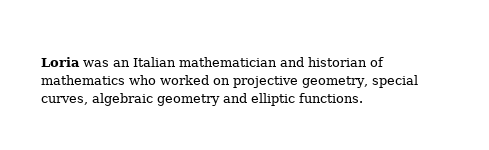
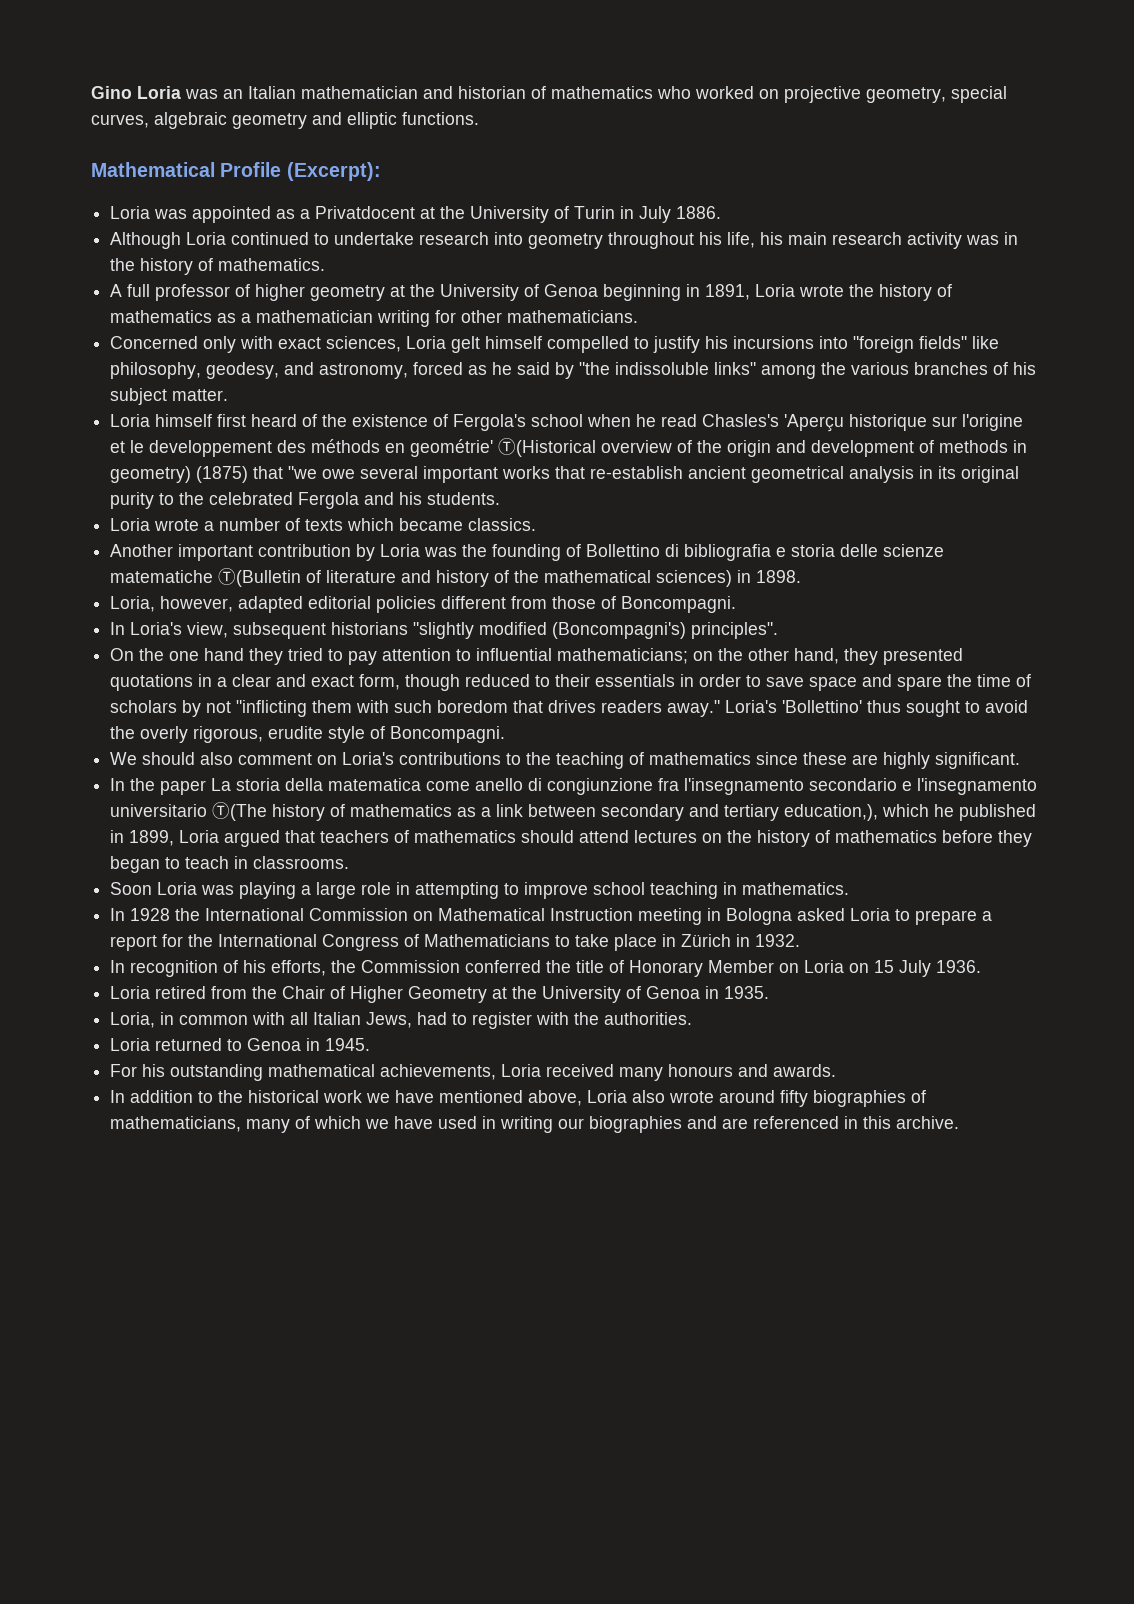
(41, 62) none -> [91,86,132,99] Gino
(363, 98) none -> [91,162,381,181] [110,206,722,223] [110,232,1019,249] [110,258,326,275] [110,284,953,301] [110,310,639,327] [110,336,1000,353] [110,362,1037,379] [110,388,229,405] [110,414,1024,432] [110,438,1028,457] [110,466,1020,483] [110,492,501,509] [110,518,537,531] [110,544,945,561] [110,568,802,587] [110,596,737,613] [110,622,779,639] [110,648,964,665] [110,674,1032,691] [110,700,1029,717] [110,726,506,743] [110,752,1021,769] [110,778,1038,795] [110,802,1037,821] [110,830,1033,847] [110,856,350,873] [110,882,850,899] [110,908,993,925] [110,934,801,951] [110,960,982,977] [110,986,770,1003] [110,1012,693,1029] [110,1038,371,1051] [110,1064,837,1081] [110,1090,927,1107] [110,1116,960,1133] // Mathematical Profile (Excerpt): // Loria was appointed as a Privatdocent at the University of Turin in July 1886. // Although Loria continued to undertake research into geometry throughout his life, his main research activity was in the history of mathematics. // A full professor of higher geometry at the University of Genoa beginning in 1891, Loria wrote the history of mathematics as a mathematician writing for other mathematicians. // Concerned only with exact sciences, Loria gelt himself compelled to justify his incursions into "foreign fields" like philosophy, geodesy, and astronomy, forced as he said by "the indissoluble links" among the various branches of his subject matter. // Loria himself first heard of the existence of Fergola's school when he read Chasles's 'Aperçu historique sur l'origine et le developpement des méthods en geométrie' Ⓣ(Historical overview of the origin and development of methods in geometry) (1875) that "we owe several important works that re-establish ancient geometrical analysis in its original purity to the celebrated Fergola and his students. // Loria wrote a number of texts which became classics. // Another important contribution by Loria was the founding of Bollettino di bibliografia e storia delle scienze matematiche Ⓣ(Bulletin of literature and history of the mathematical sciences) in 1898. // Loria, however, adapted editorial policies different from those of Boncompagni. // In Loria's view, subsequent historians "slightly modified (Boncompagni's) principles". // On the one hand they tried to pay attention to influential mathematicians; on the other hand, they presented quotations in a clear and exact form, though reduced to their essentials in order to save space and spare the time of scholars by not "inflicting them with such boredom that drives readers away." Loria's 'Bollettino' thus sought to avoid the overly rigorous, erudite style of Boncompagni. // We should also comment on Loria's contributions to the teaching of mathematics since these are highly significant. // In the paper La storia della matematica come anello di congiunzione fra l'insegnamento secondario e l'insegnamento universitario Ⓣ(The history of mathematics as a link between secondary and tertiary education,), which he published in 1899, Loria argued that teachers of mathematics should attend lectures on the history of mathematics before they began to teach in classrooms. // Soon Loria was playing a large role in attempting to improve school teaching in mathematics. // In 1928 the International Commission on Mathematical Instruction meeting in Bologna asked Loria to prepare a report for the International Congress of Mathematicians to take place in Zürich in 1932. // In recognition of his efforts, the Commission conferred the title of Honorary Member on Loria on 15 July 1936. // Loria retired from the Chair of Higher Geometry at the University of Genoa in 1935. // Loria, in common with all Italian Jews, had to register with the authorities. // Loria returned to Genoa in 1945. // For his outstanding mathematical achievements, Loria received many honours and awards. // In addition to the historical work we have mentioned above, Loria also wrote around fifty biographies of mathematicians, many of which we have used in writing our biographies and are referenced in this archive.

